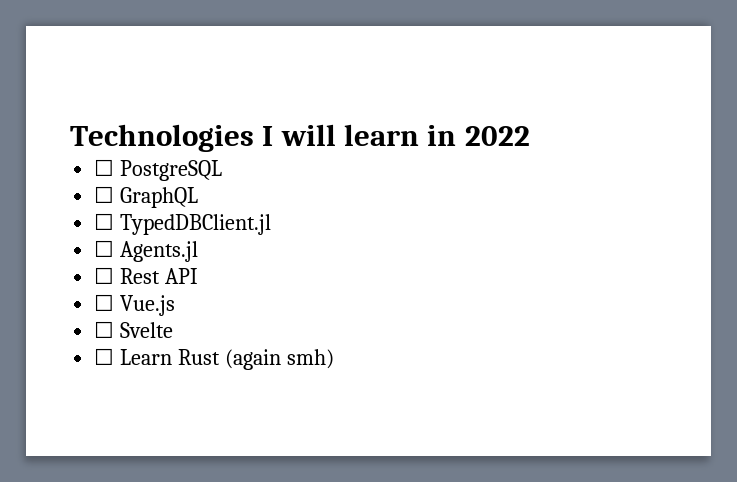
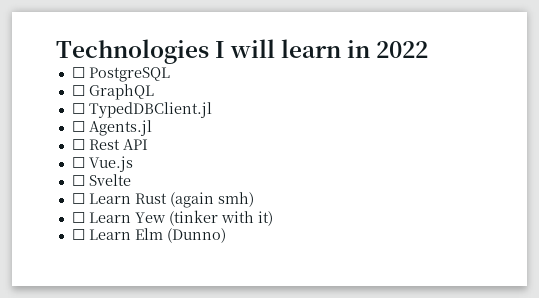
(334, 359) none -> [71,210,273,226] [71,228,226,243] // ☐ Learn Yew (tinker with it) // ☐ Learn Elm (Dunno)

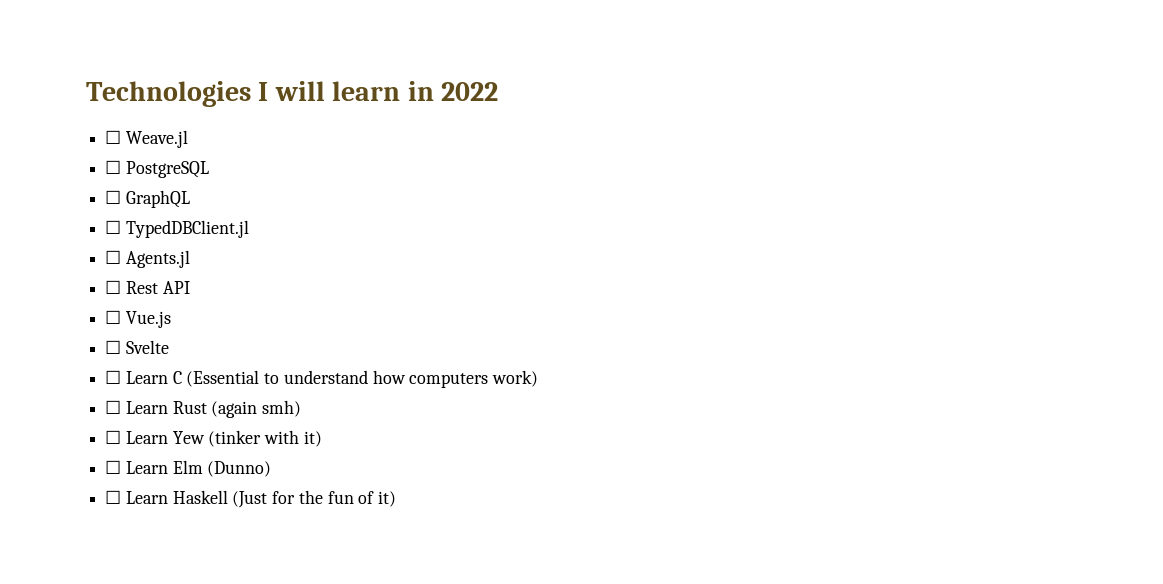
(429, 49) none -> [105,130,188,148] // ☐ Weave.jl
(131, 180) none -> [105,370,539,388] // ☐ Learn C (Essential to understand how computers work)
(226, 235) none -> [105,490,397,508] // ☐ Learn Haskell (Just for the fun of it)

